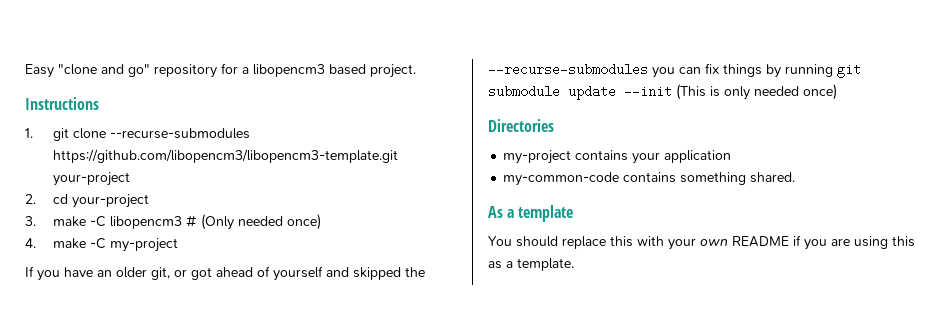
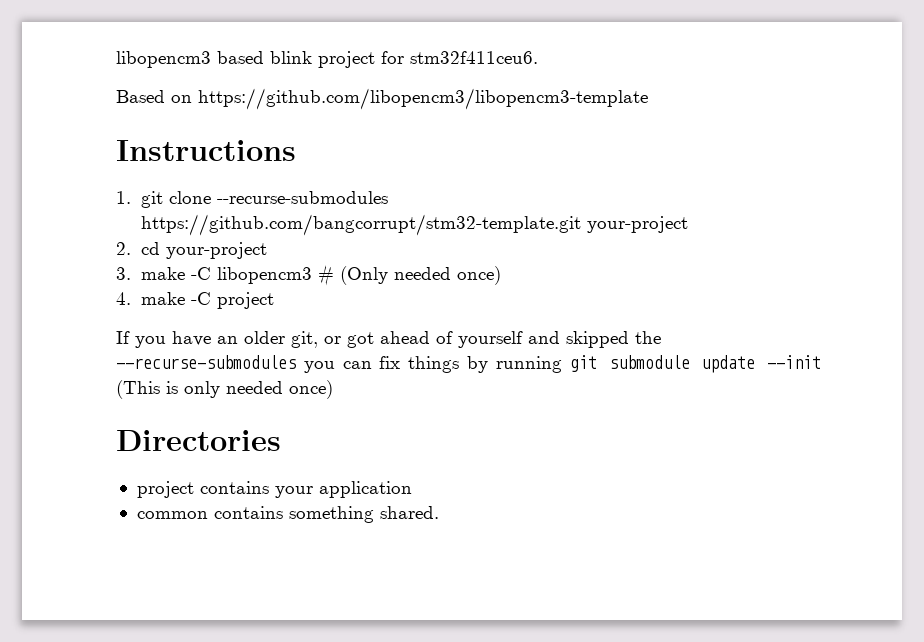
[25,63,416,78] Easy "clone and go" repository for a libopencm3 based project. -> [116,51,538,68] [116,88,648,110] libopencm3 based blink project for stm32f411ceu6. // Based on https://github.com/libopencm3/libopencm3-template
[52,149,398,163] https://github.com/libopencm3/libopencm3-template.git -> [140,214,581,236] https://github.com/bangcorrupt/stm32-template.git
[109,238,178,252] my-project -> [216,292,274,309] project
[503,150,572,164] my-project -> [136,481,194,498] project
[503,172,620,186] my-common-code -> [136,511,208,519] common
[488,205,574,222] [488,235,915,250] [488,258,574,271] // As a template // You should replace this with your own README if you are using this as a template. -> (439, 512) none

